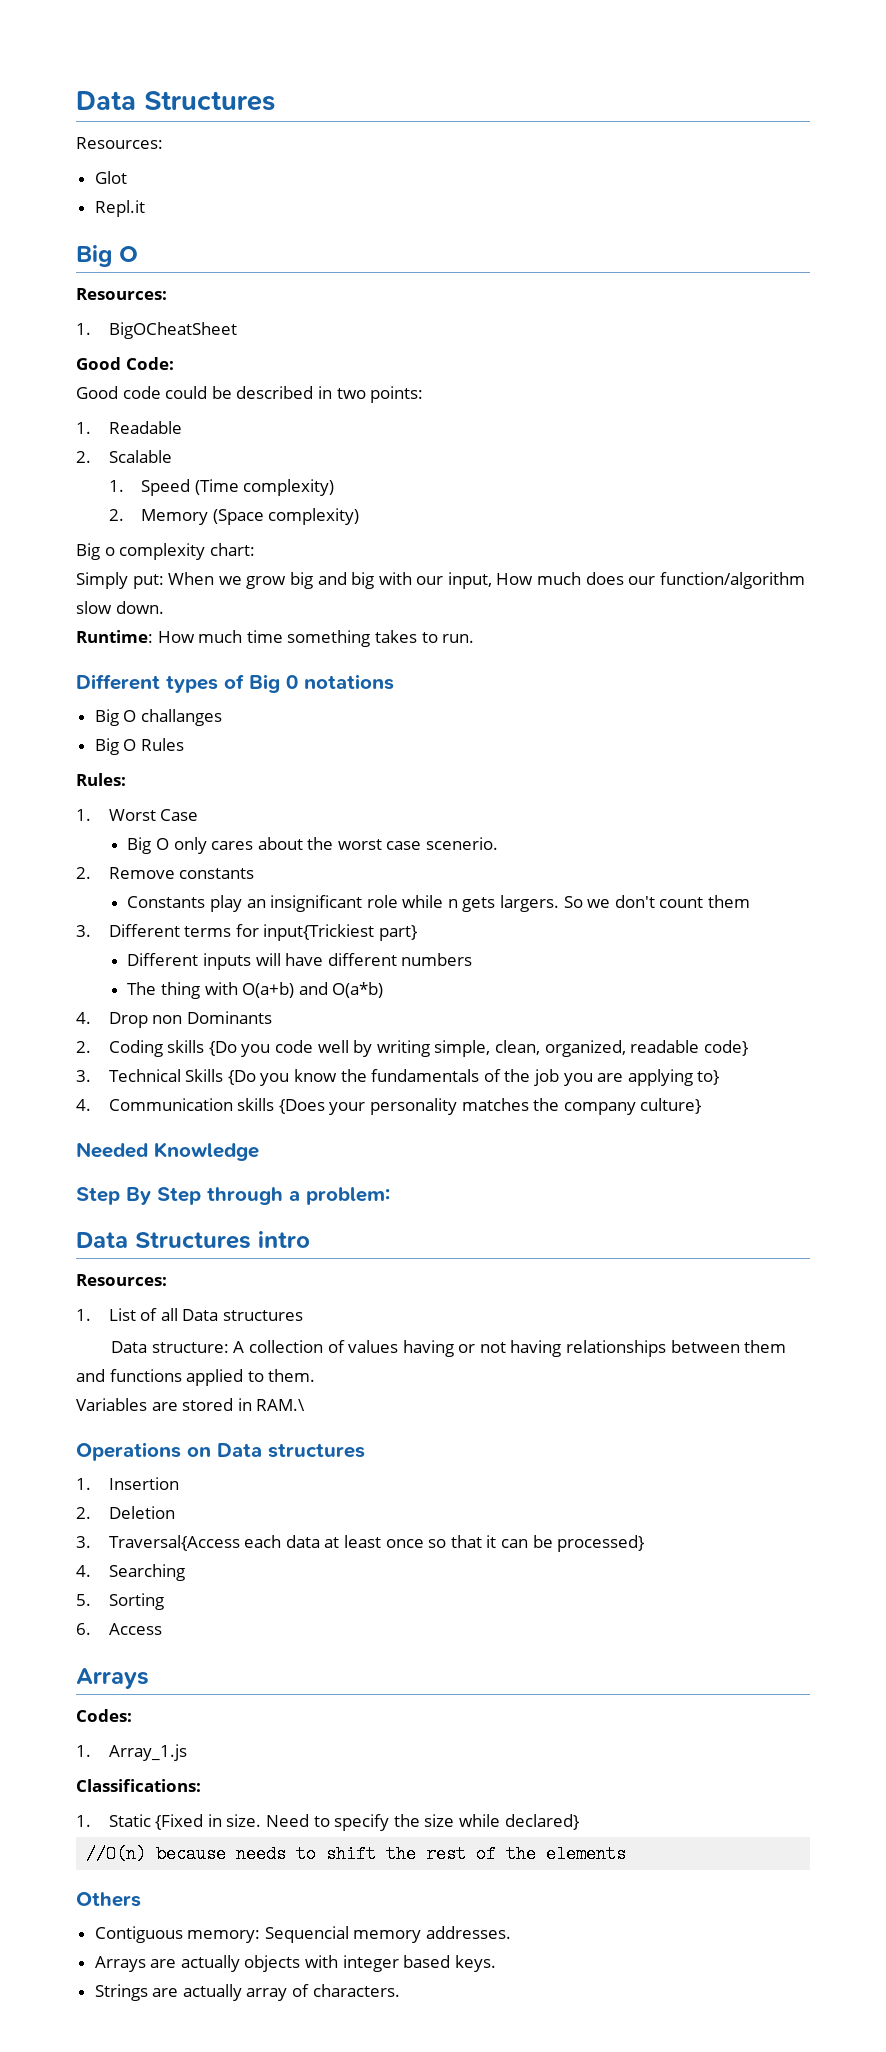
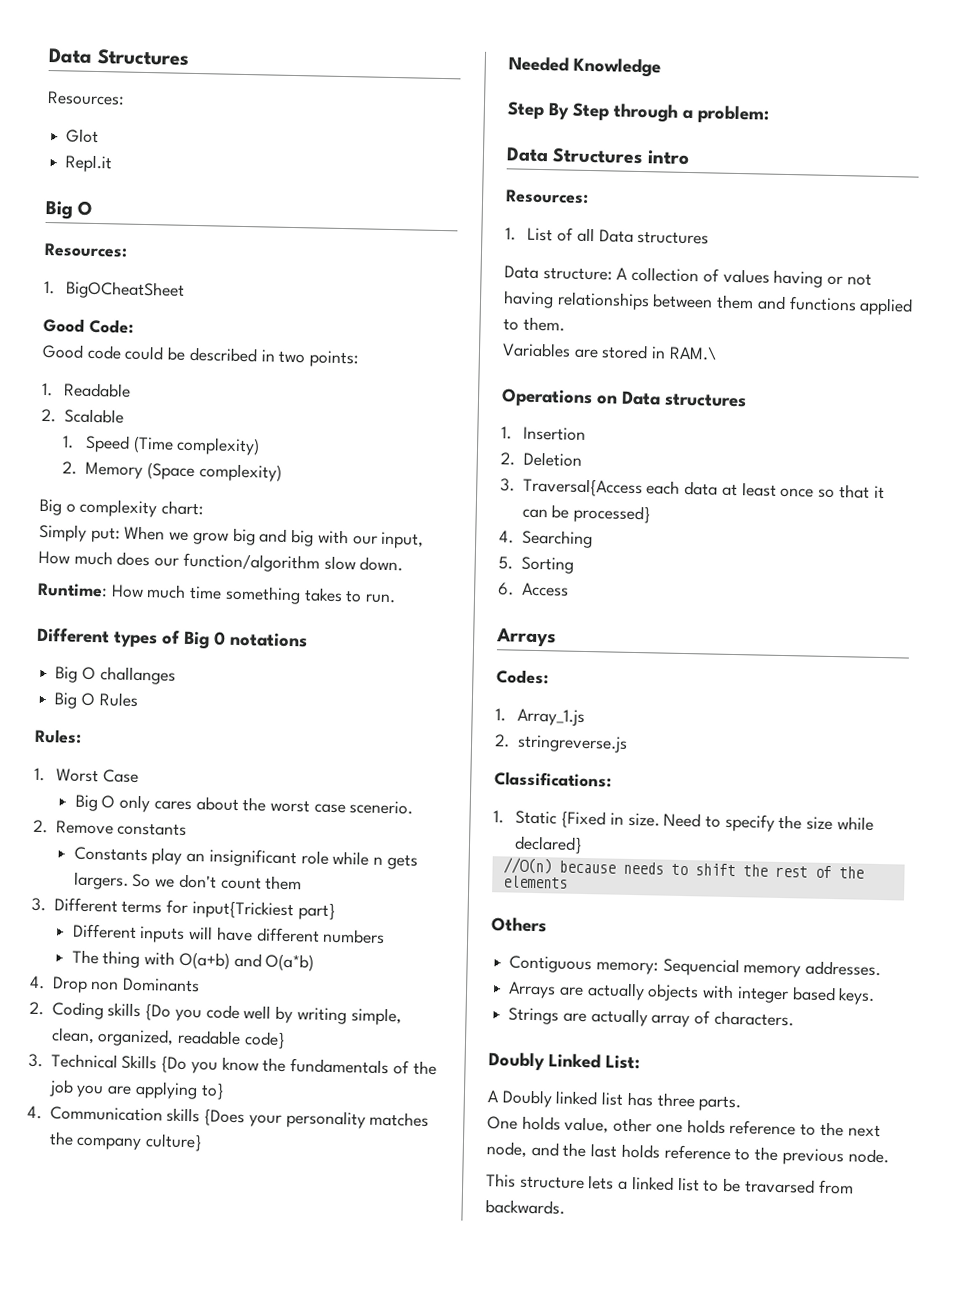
(187, 1752) none -> [494,734,628,753] // 2. stringreverse.js
(400, 1990) none -> [488,1052,640,1071] [487,1089,742,1112] [487,1115,881,1138] [486,1141,889,1166] [486,1173,854,1195] [485,1199,565,1215] // Doubly Linked List: // A Doubly linked list has three parts. // One holds value, other one holds reference to the next node, and the last holds reference to the previous node. // This structure lets a linked list to be travarsed from backwards.

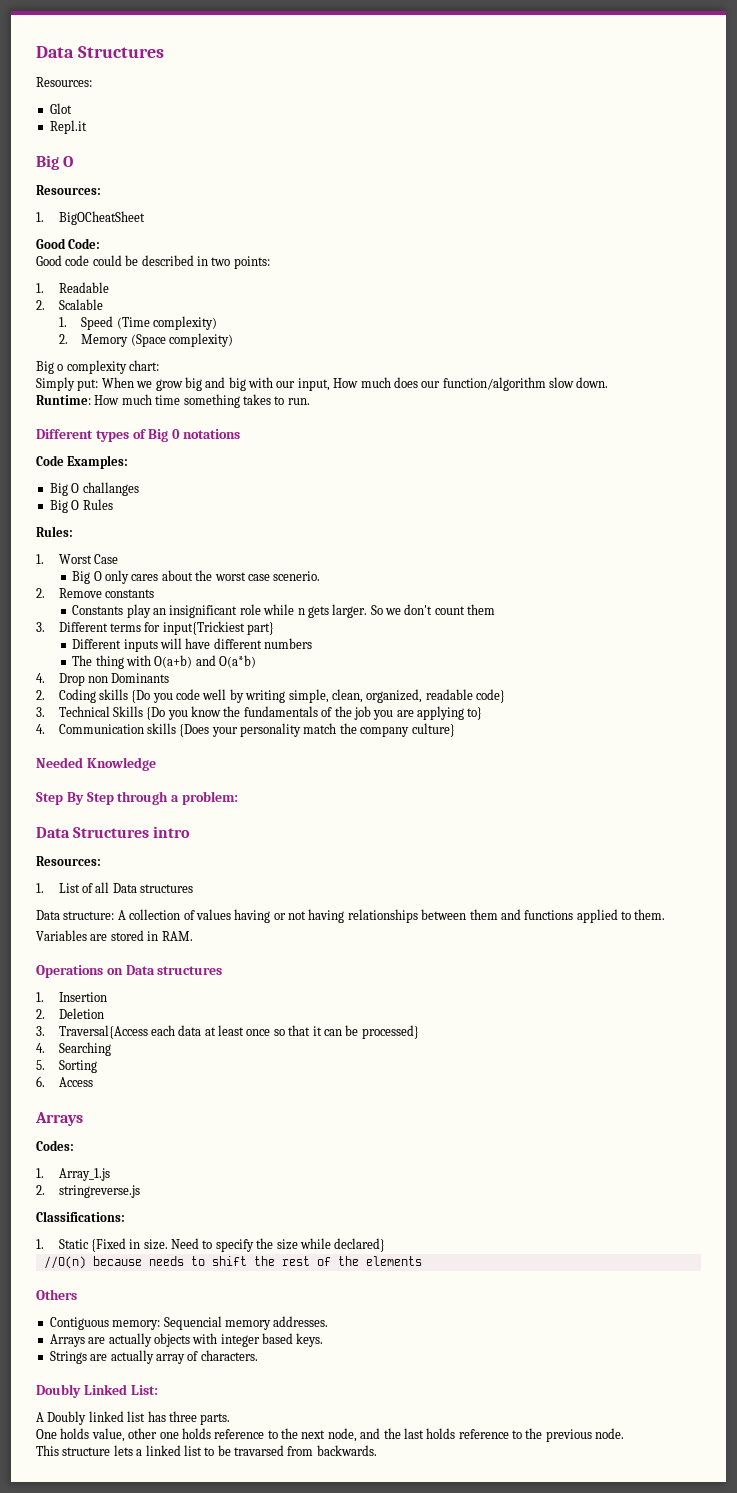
(308, 639) none -> [36,455,129,469] // Code Examples:
[73,871,129,890] largers. -> [332,604,368,618] larger.
[369,1111,430,1127] matches -> [303,723,337,734] match
[668,345,717,361] RAM.\ -> [161,931,193,941] RAM.

